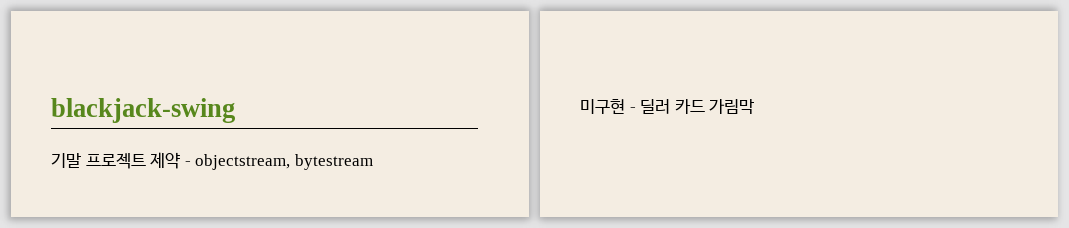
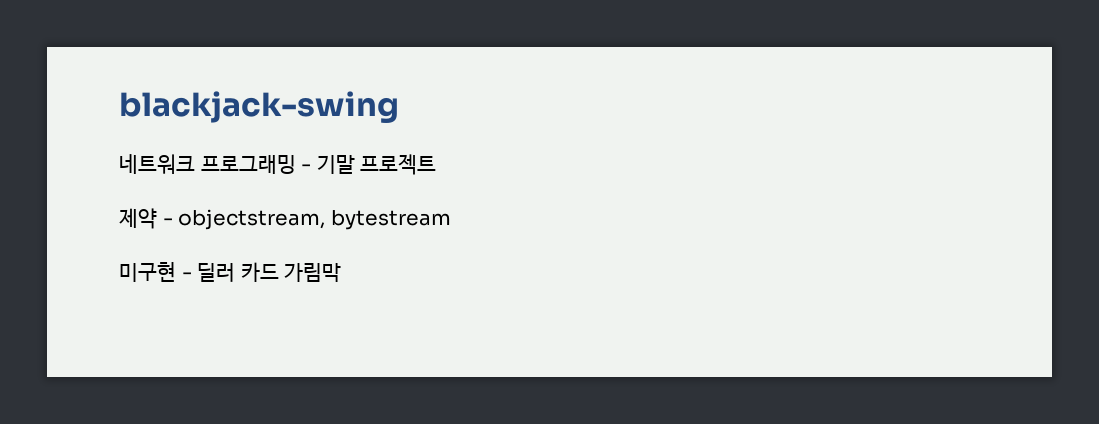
(235, 110) none -> [119,154,312,174] 네트워크 프로그래밍 -
(146, 161) none -> (437, 164) //

